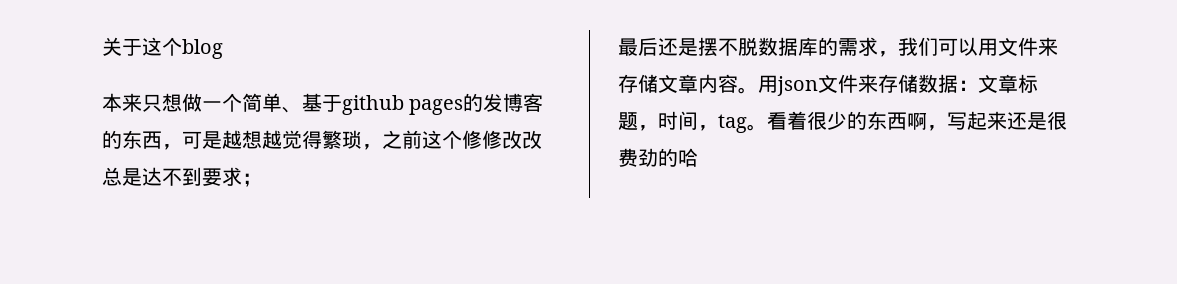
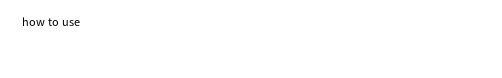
[102,37,223,59] [102,93,544,115] [102,130,542,150] [102,167,262,187] [618,37,1058,57] [618,74,1038,96] [618,111,1067,133] [618,148,698,167] 关于这个blog // 本来只想做一个简单、基于github pages的发博客的东西，可是越想越觉得繁琐，之前这个修修改改总是达不到要求； // 最后还是摆不脱数据库的需求，我们可以用文件来存储文章内容。用json文件来存储数据：文章标题，时间，tag。看着很少的东西啊，写起来还是很费劲的哈 -> [22,17,80,26] how to use

